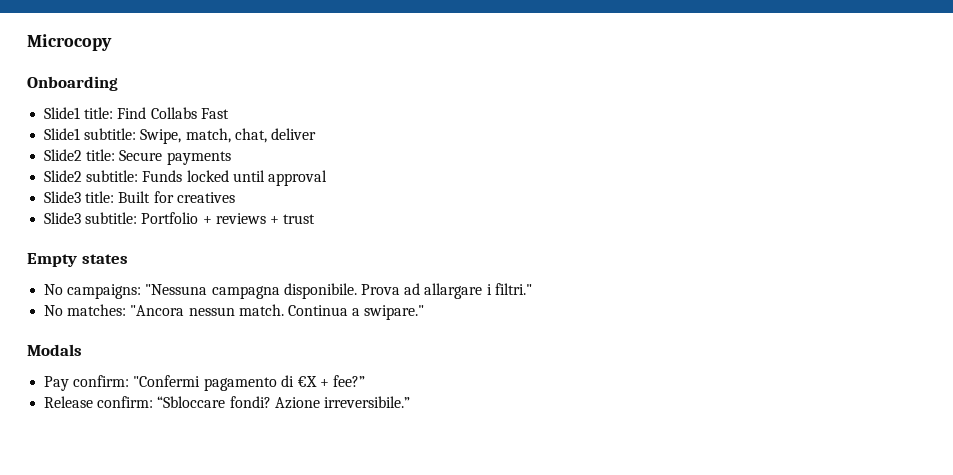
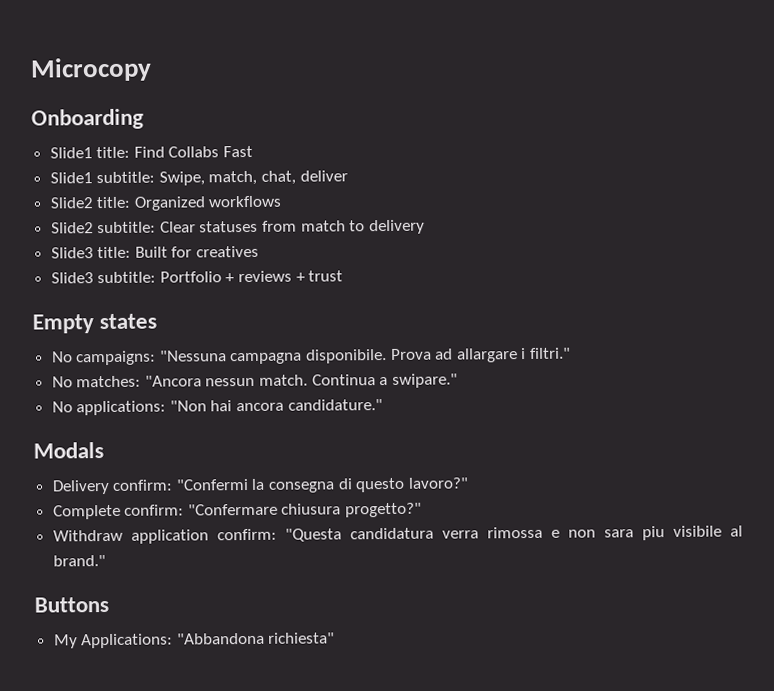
[119,150,231,165] Secure payments -> [133,195,283,211] Organized workflows
[142,170,327,186] Funds locked until approval -> [159,219,425,235] Clear statuses from match to delivery
(425, 312) none -> [51,399,383,416] // No applications: "Non hai ancora candidature."
[44,376,70,391] Pay -> [51,479,110,495] Delivery
[203,375,366,391] [44,396,410,409] pagamento di €X + fee?” // Release confirm: “Sbloccare fondi? Azione irreversibile.” -> [251,477,469,493] [52,502,423,520] [52,525,743,544] [52,555,106,567] [34,596,109,613] [53,632,336,649] la consegna di questo lavoro?" // Complete confirm: "Confermare chiusura progetto?" // Withdraw application confirm: "Questa candidatura verra rimossa e non sara piu visibile al brand." // Buttons // My Applications: "Abbandona richiesta"

